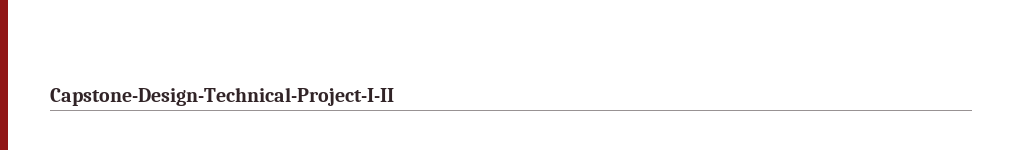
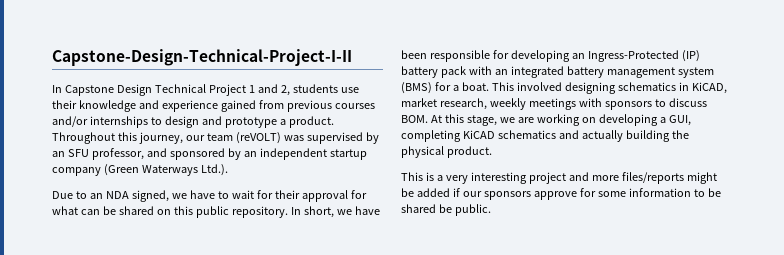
(394, 96) none -> [52,84,359,96] [52,100,375,112] [52,116,334,128] [52,132,379,144] [52,148,367,160] [52,164,228,176] [52,190,367,202] [52,206,380,218] [401,50,700,62] [401,66,714,78] [401,82,727,94] [401,98,707,110] [401,114,691,126] [401,130,689,142] [401,146,492,158] [401,172,717,184] [401,188,721,200] [401,204,491,216] // In Capstone Design Technical Project 1 and 2, students use their knowledge and experience gained from previous courses and/or internships to design and prototype a product. Throughout this journey, our team (reVOLT) was supervised by an SFU professor, and sponsored by an independent startup company (Green Waterways Ltd.). // Due to an NDA signed, we have to wait for their approval for what can be shared on this public repository. In short, we have been responsible for developing an Ingress-Protected (IP) battery pack with an integrated battery management system (BMS) for a boat. This involved designing schematics in KiCAD, market research, weekly meetings with sponsors to discuss BOM. At this stage, we are working on developing a GUI, completing KiCAD schematics and actually building the physical product. // This is a very interesting project and more files/reports might be added if our sponsors approve for some information to be shared be public.

